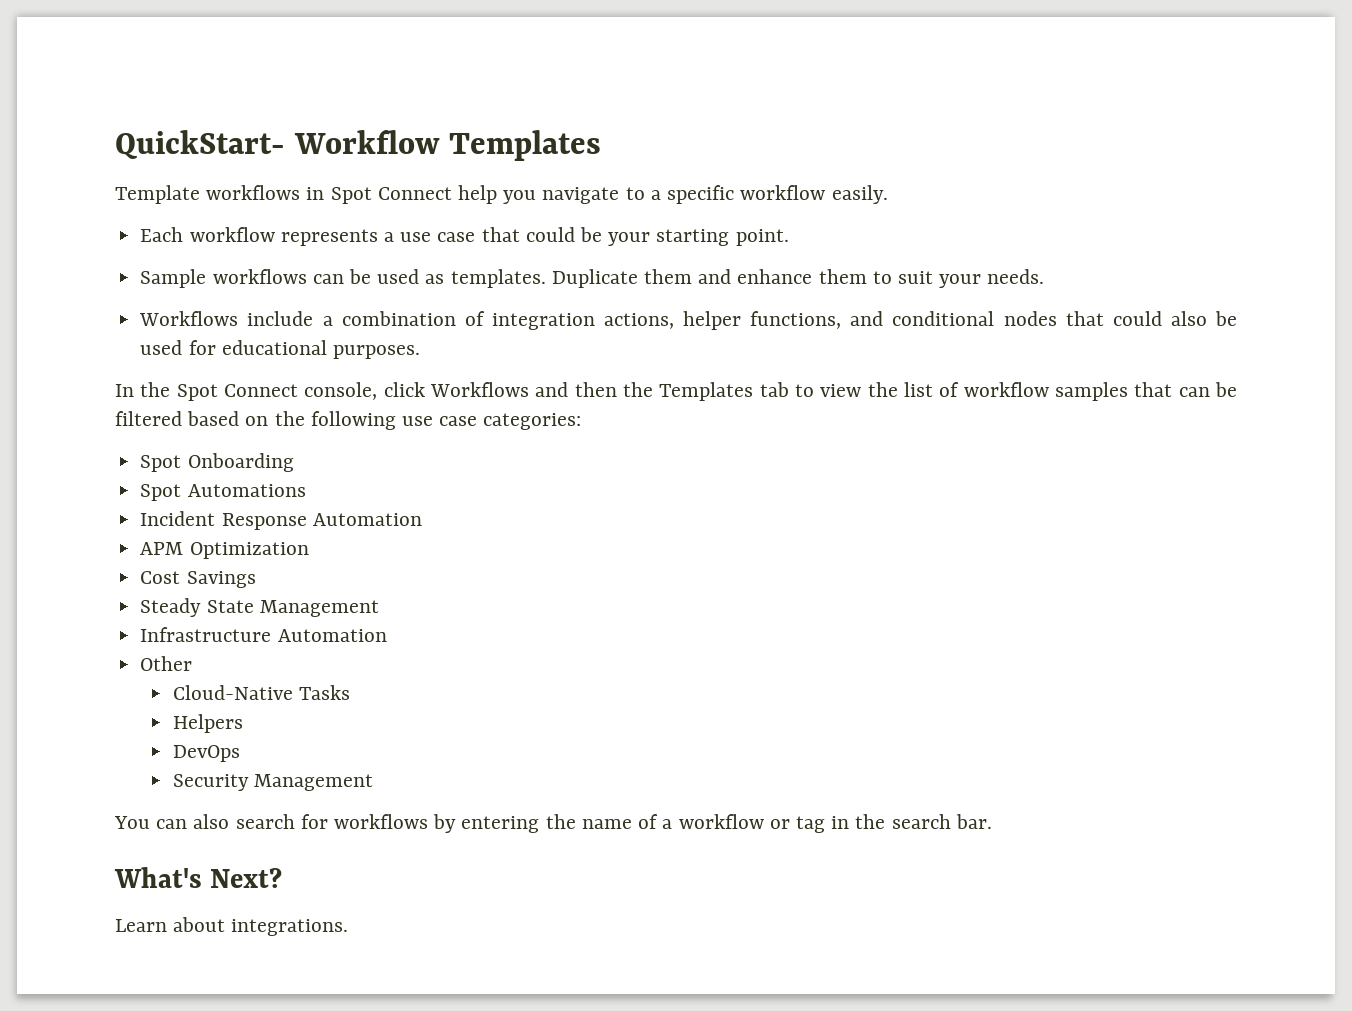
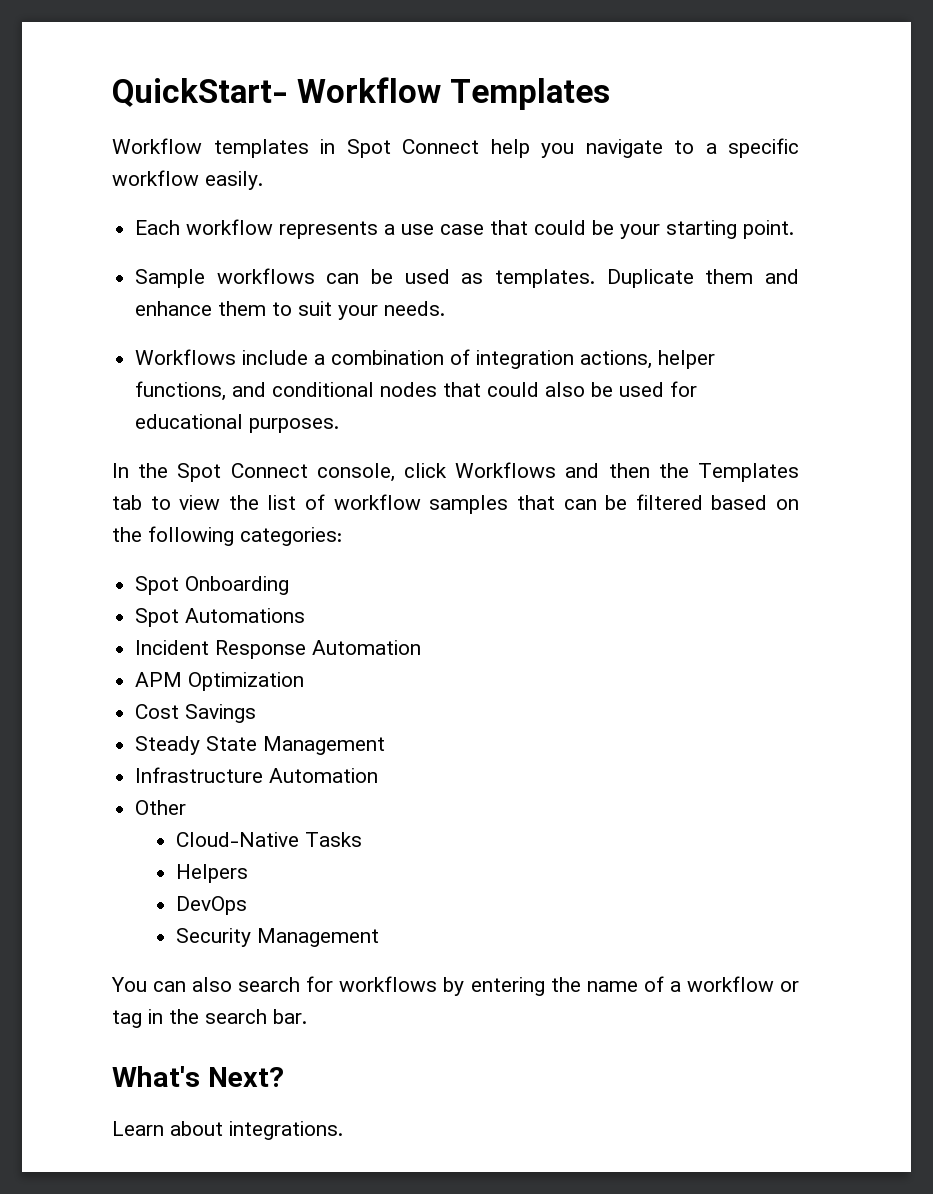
[115,185,301,204] Template workflows -> [112,138,309,158] Workflow templates
[402,416,478,426] use case -> (234, 536) none

